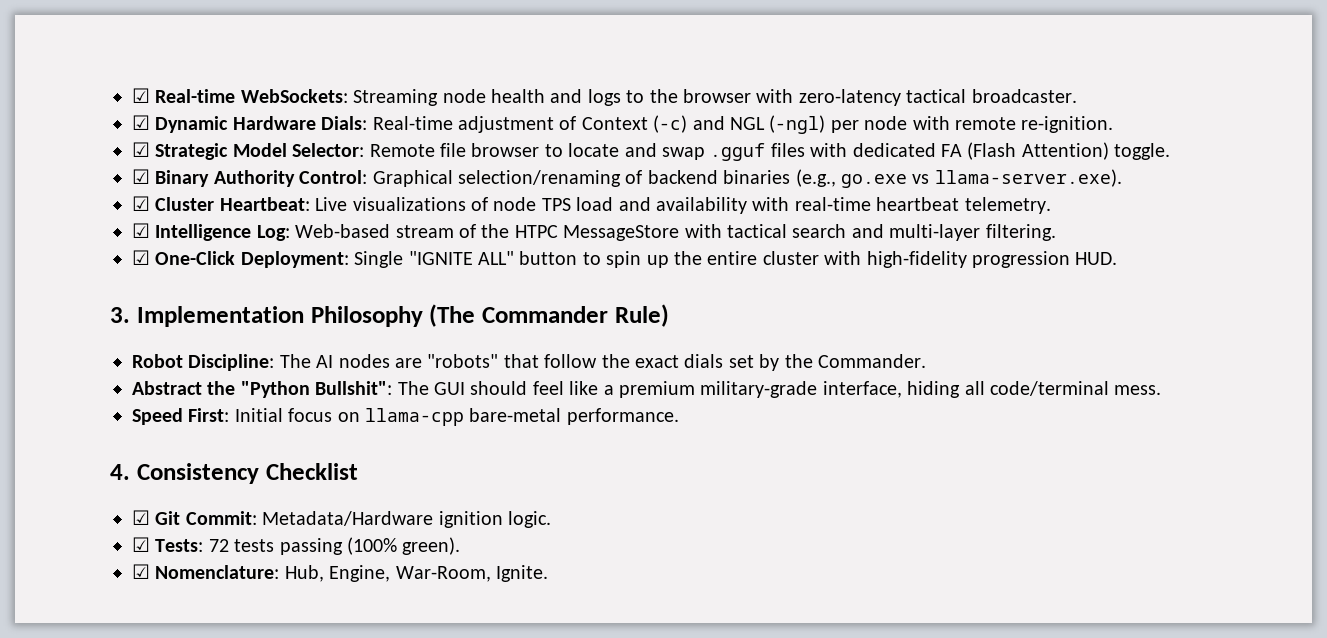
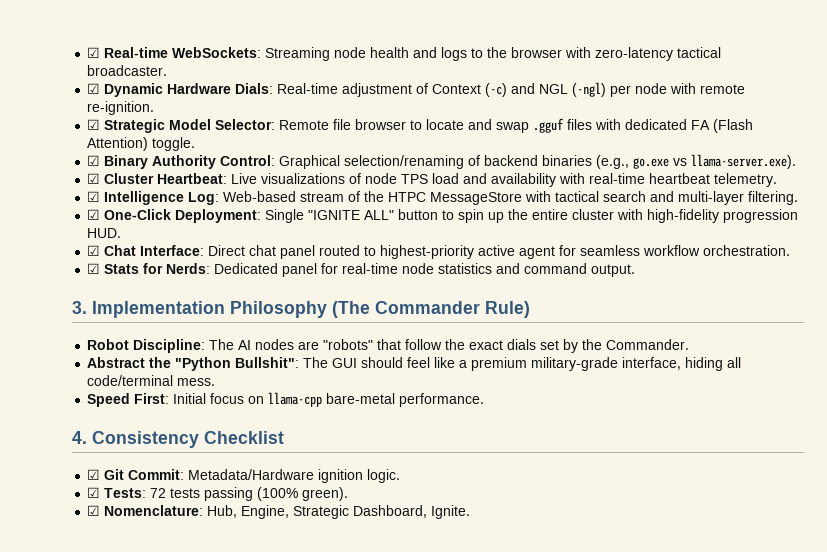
(1118, 258) none -> [87,245,791,259] [87,263,636,277] // ☑ Chat Interface: Direct chat panel routed to highest-priority active agent for seamless workflow orchestration. // ☑ Stats for Nerds: Dedicated panel for real-time node statistics and command output.
[395,566,491,582] War-Room, -> [293,505,428,519] Strategic Dashboard,

